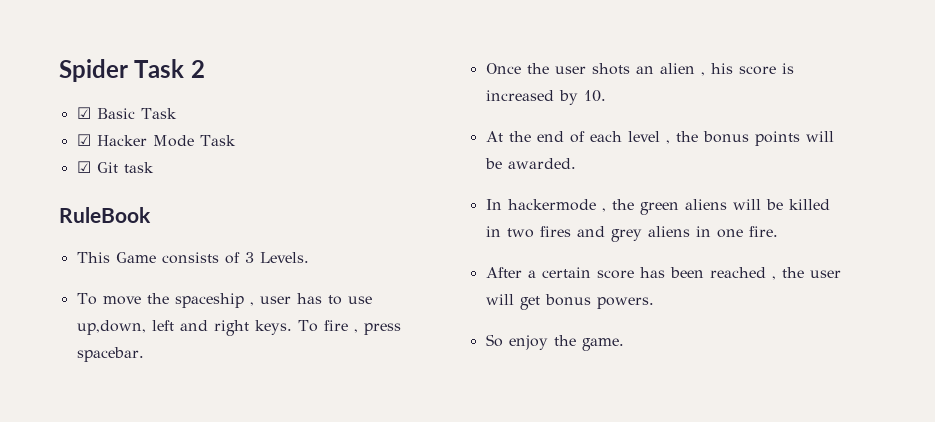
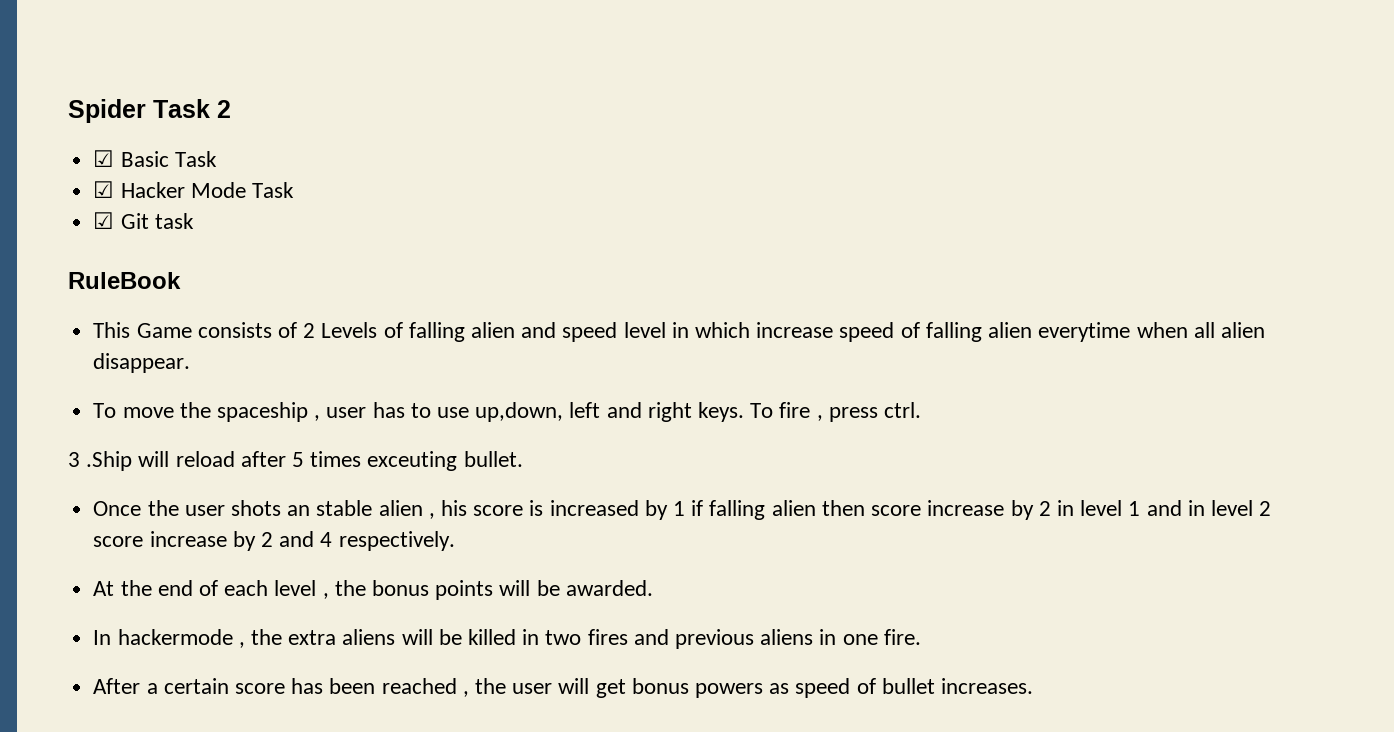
[244,252,309,263] 3 Levels. -> [303,322,1265,342] [93,353,191,373] 2 Levels of falling alien and speed level in which increase speed of falling alien everytime when all alien disappear.
[76,347,144,362] spacebar. -> [884,402,922,418] [68,451,523,471] ctrl. // 3 .Ship will reload after 5 times exceuting bullet.
(654, 70) none -> [316,500,373,516] stable
[583,90,606,102] 10. -> [673,500,1272,520] [93,531,455,551] 1 if falling alien then score increase by 2 in level 1 and in level 2 score increase by 2 and 4 respectively.
[639,202,679,215] green -> [288,630,337,645] extra
[610,229,642,242] grey -> [675,629,755,649] previous
[596,297,654,309] [485,334,624,351] powers. // So enjoy the game. -> [695,678,1034,698] powers as speed of bullet increases.

